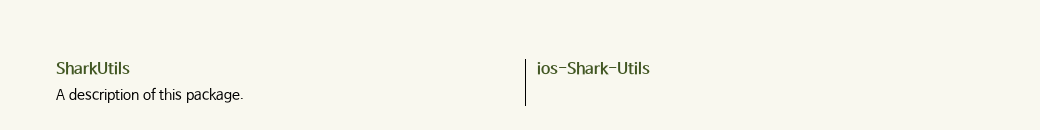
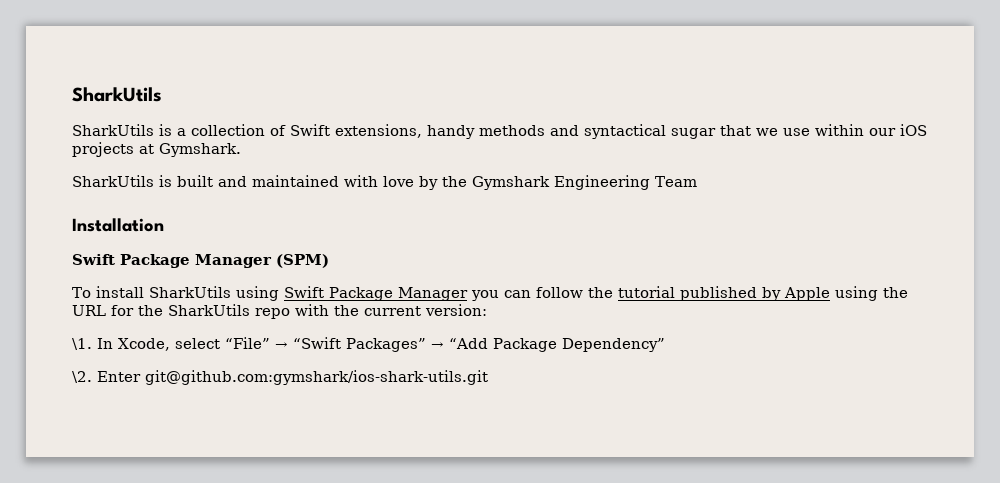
[56,87,245,103] [537,61,650,75] A description of this package. // ios-Shark-Utils -> [72,124,927,139] [72,142,241,157] [72,175,697,190] [72,218,164,232] [72,254,329,268] [72,286,908,301] [72,304,487,319] [72,337,665,352] [72,370,488,385] SharkUtils is a collection of Swift extensions, handy methods and syntactical sugar that we use within our iOS projects at Gymshark. // SharkUtils is built and maintained with love by the Gymshark Engineering Team // Installation // Swift Package Manager (SPM) // To install SharkUtils using Swift Package Manager you can follow the tutorial published by Apple using the URL for the SharkUtils repo with the current version: // \1. In Xcode, select “File” → “Swift Packages” → “Add Package Dependency” // \2. Enter git@github.com:gymshark/ios-shark-utils.git

